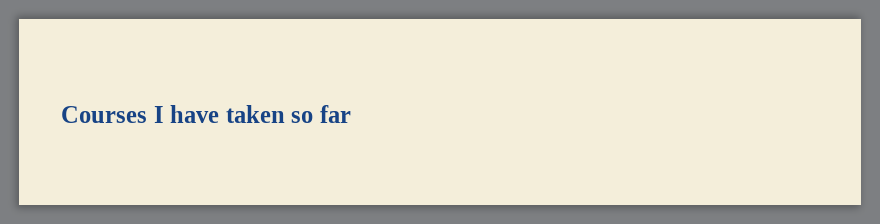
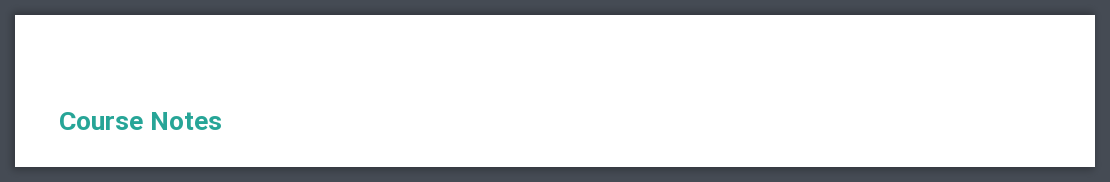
[61,105,352,123] Courses I have taken so far -> [59,112,223,130] Course Notes

